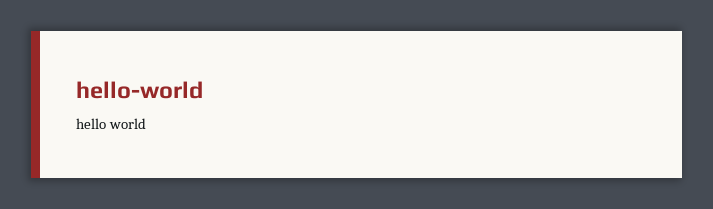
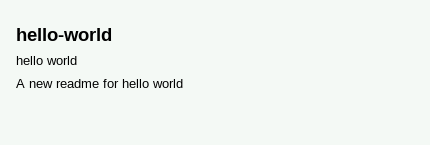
(146, 123) none -> [16,79,183,88] // A new readme for hello world

